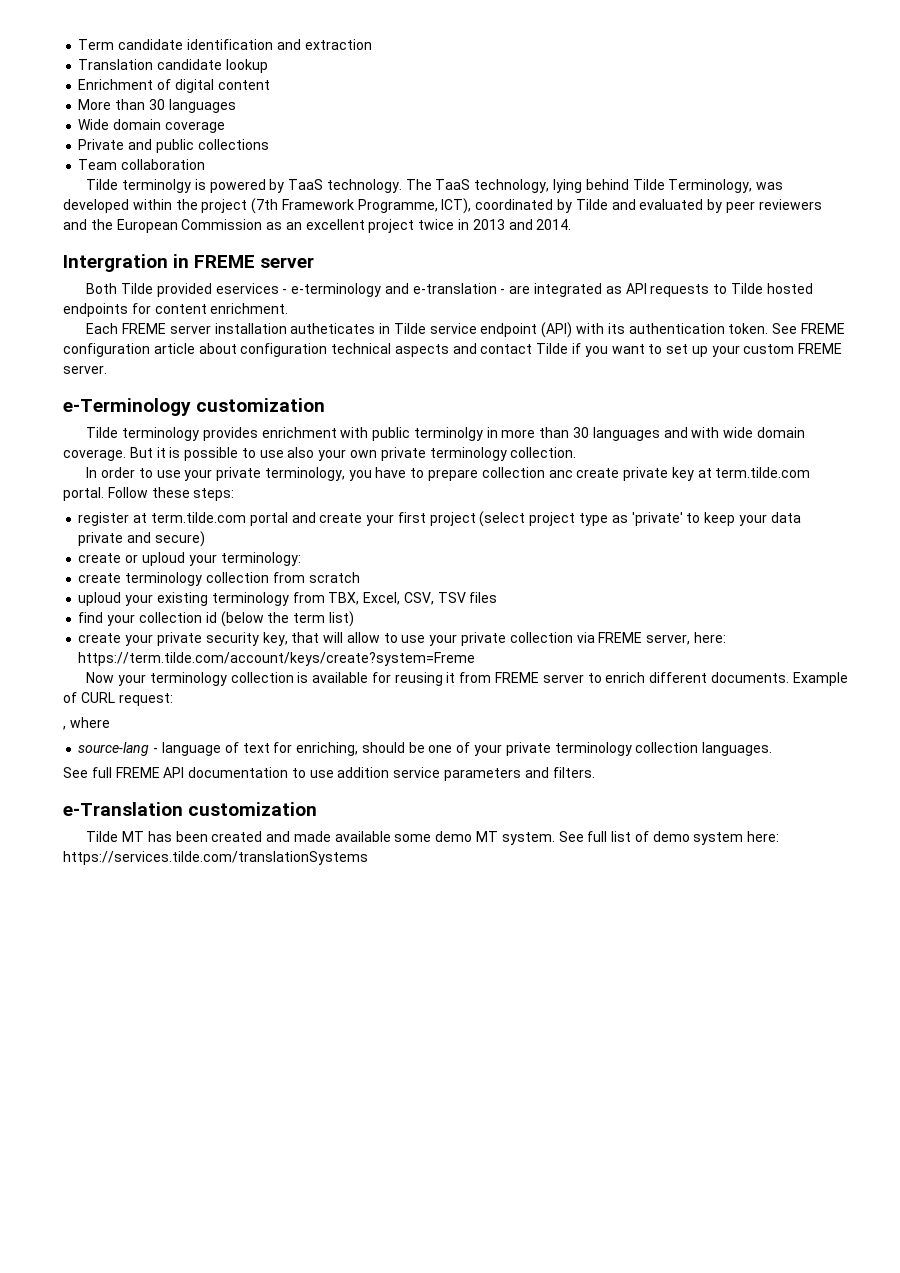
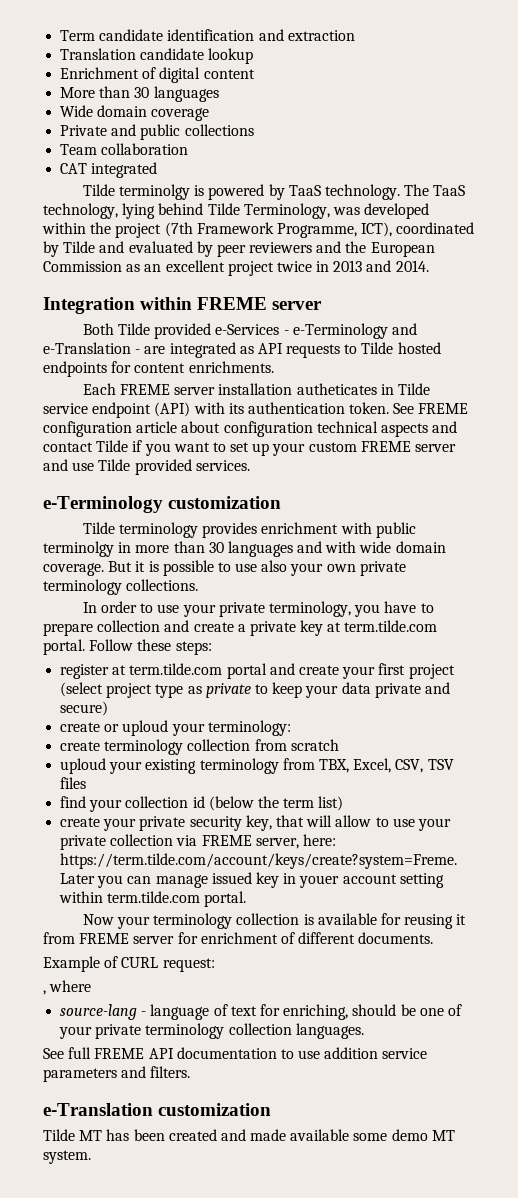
(206, 164) none -> [60,162,158,178] // CAT integrated
[63,254,190,272] Intergration in -> [43,297,193,314] Integration within
[215,283,497,297] eservices - e-terminology and e-translation -> [215,323,417,339] [43,342,131,354] e-Services - e-Terminology and e-Translation
[210,303,289,314] enrichment. -> [188,361,274,373] enrichments.
[63,365,107,374] server. -> [415,444,457,452] [43,459,250,475] server and use Tilde provided services.
[510,447,577,458] collection. -> [126,579,199,591] collections.
[548,468,620,478] anc create -> [164,620,246,632] and create a
[631,512,683,526] 'private' -> [205,683,251,698] private
[78,652,476,666] https://term.tilde.com/account/keys/create?system=Freme -> [60,853,458,869] [60,872,444,888] [59,891,247,907] https://term.tilde.com/account/keys/create?system=Freme. Later you can manage issued key in youer account setting within term.tilde.com portal.
[587,672,646,683] to enrich -> [177,932,295,944] for enrichment of
(789, 677) none -> (434, 938) //
[558,831,780,845] [63,851,368,865] See full list of demo system here: https://services.tilde.com/translationSystems -> (91, 1157) none

